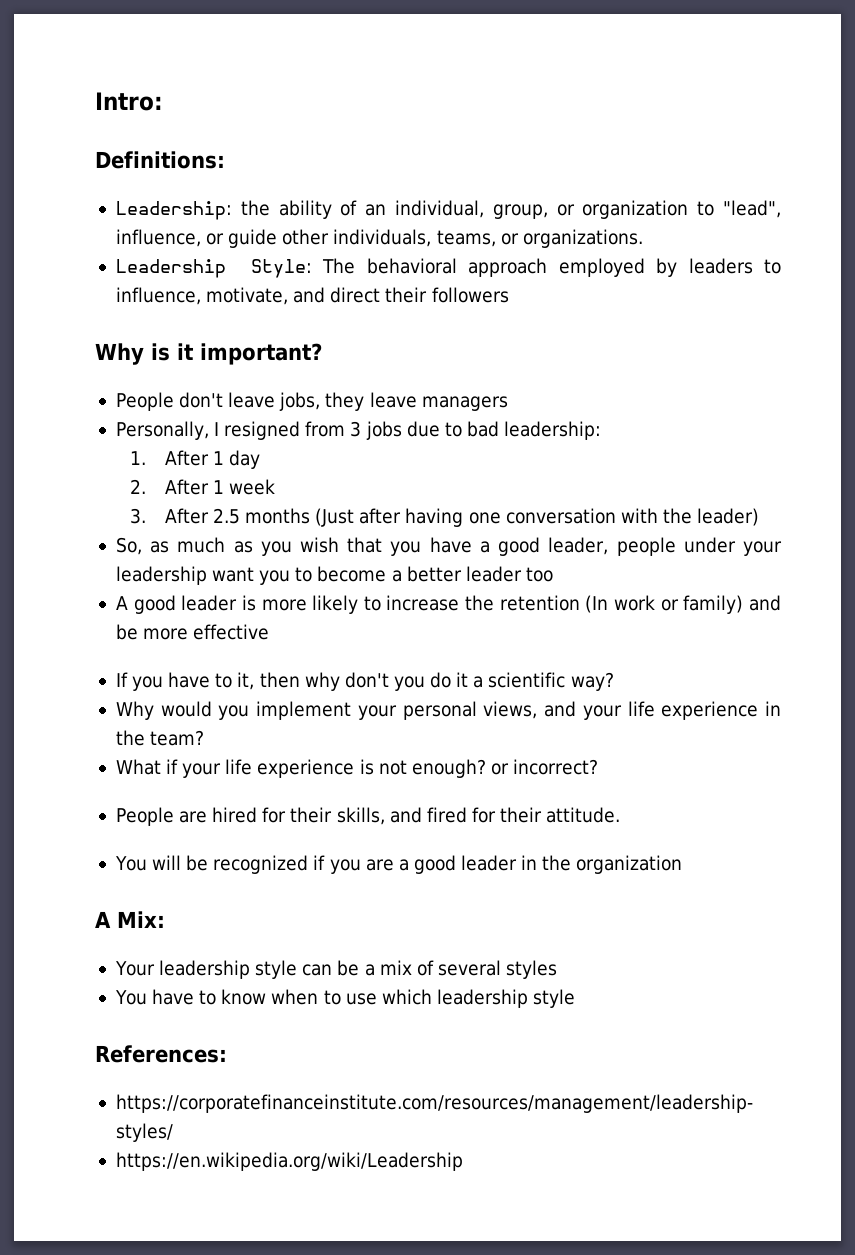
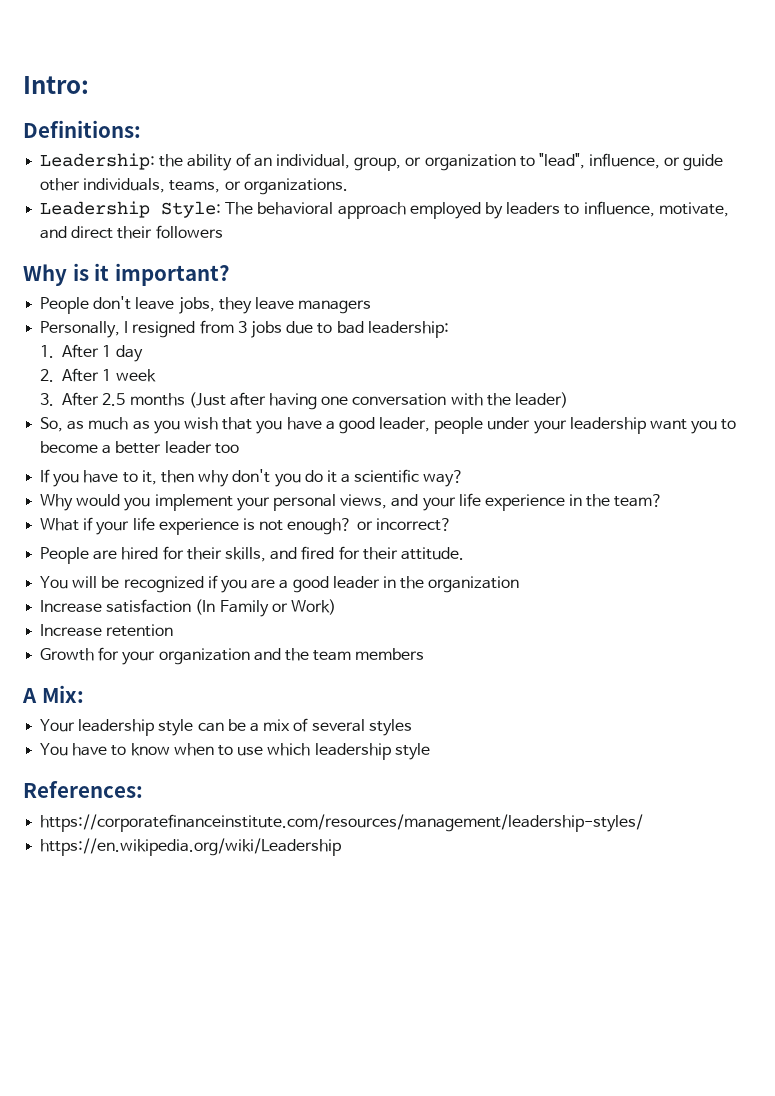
[115,595,781,614] [115,624,270,640] // A good leader is more likely to increase the retention (In work or family) and be more effective -> (239, 448) none
(683, 864) none -> [40,599,336,617] [40,624,174,637] [40,647,425,665] // Increase satisfaction (In Family or Work) // Increase retention // Growth for your organization and the team members

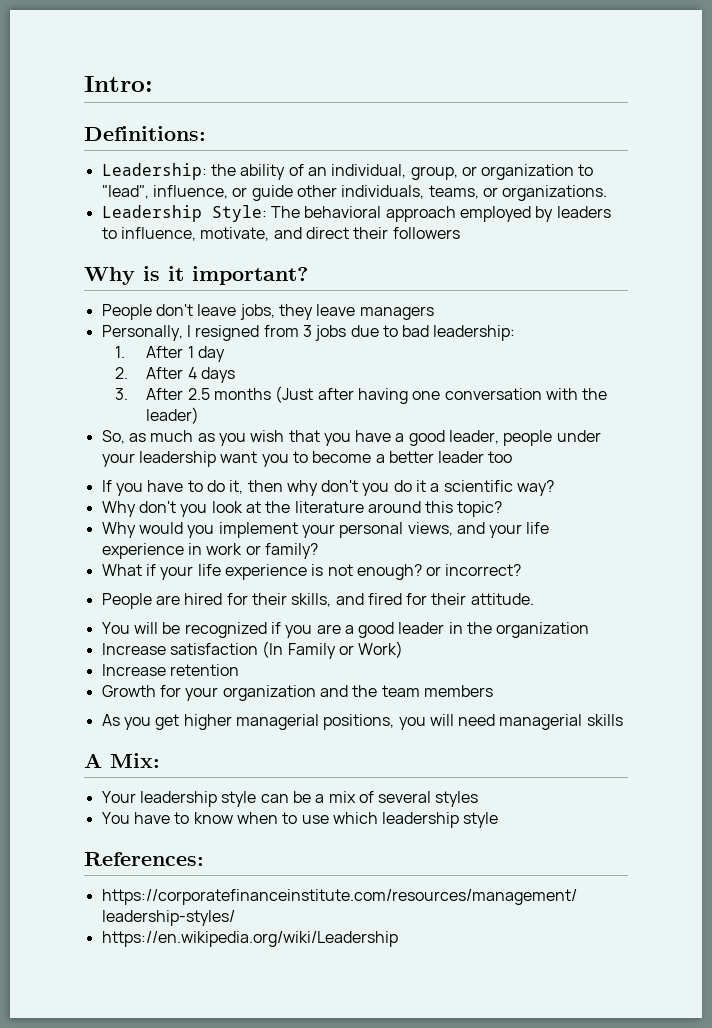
[102,369,156,382] 1 week -> [187,367,236,383] 4 days
(138, 477) none -> [206,480,225,492] do
(465, 478) none -> [101,501,503,517] // Why don't you look at the literature around this topic?
[586,494,664,507] the team? -> [206,543,318,559] work or family?
(425, 654) none -> [101,714,623,730] // As you get higher managerial positions, you will need managerial skills

